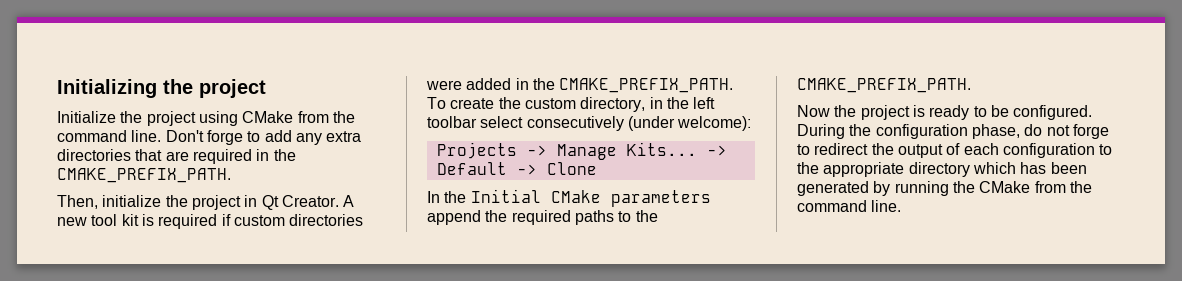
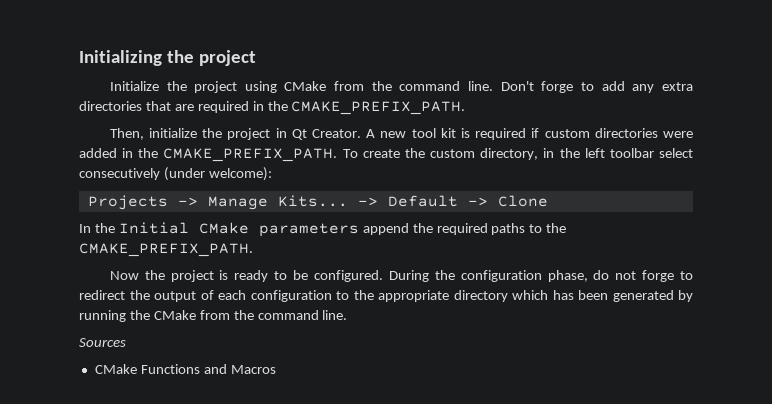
(902, 206) none -> [79,338,126,347] [94,364,276,374] // Sources // CMake Functions and Macros

